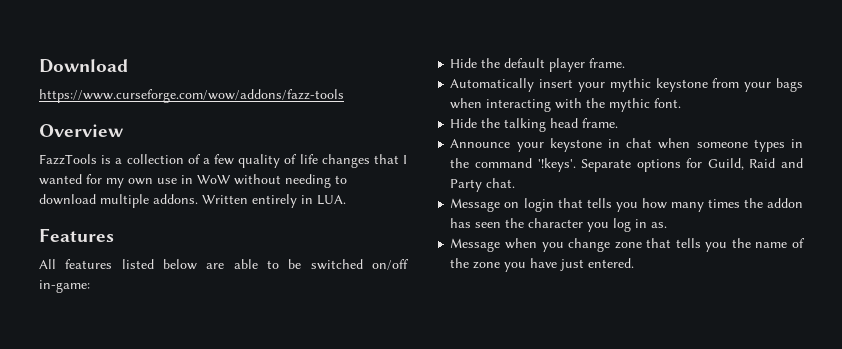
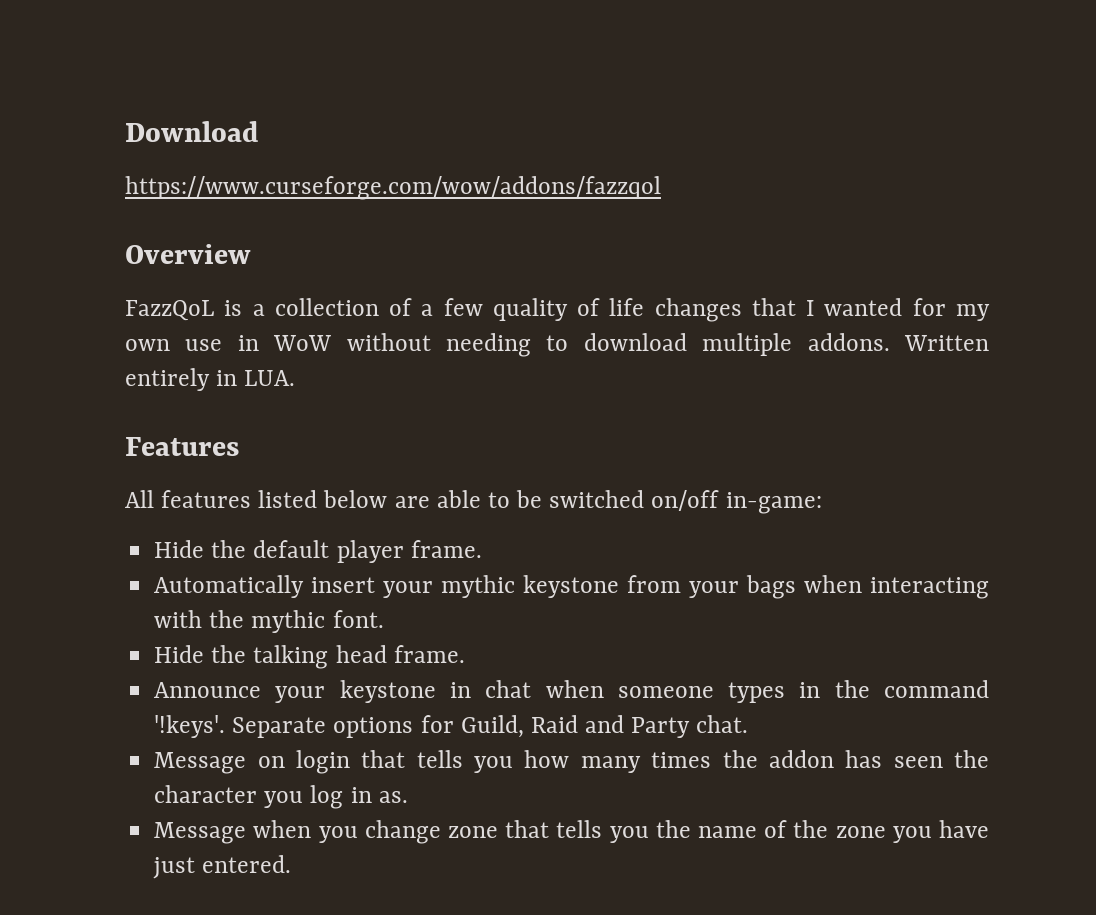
[39,89,344,103] https://www.curseforge.com/wow/addons/fazz-tools -> [125,176,661,200] https://www.curseforge.com/wow/addons/fazzqol
[39,154,97,165] FazzTools -> [125,300,214,321] FazzQoL

